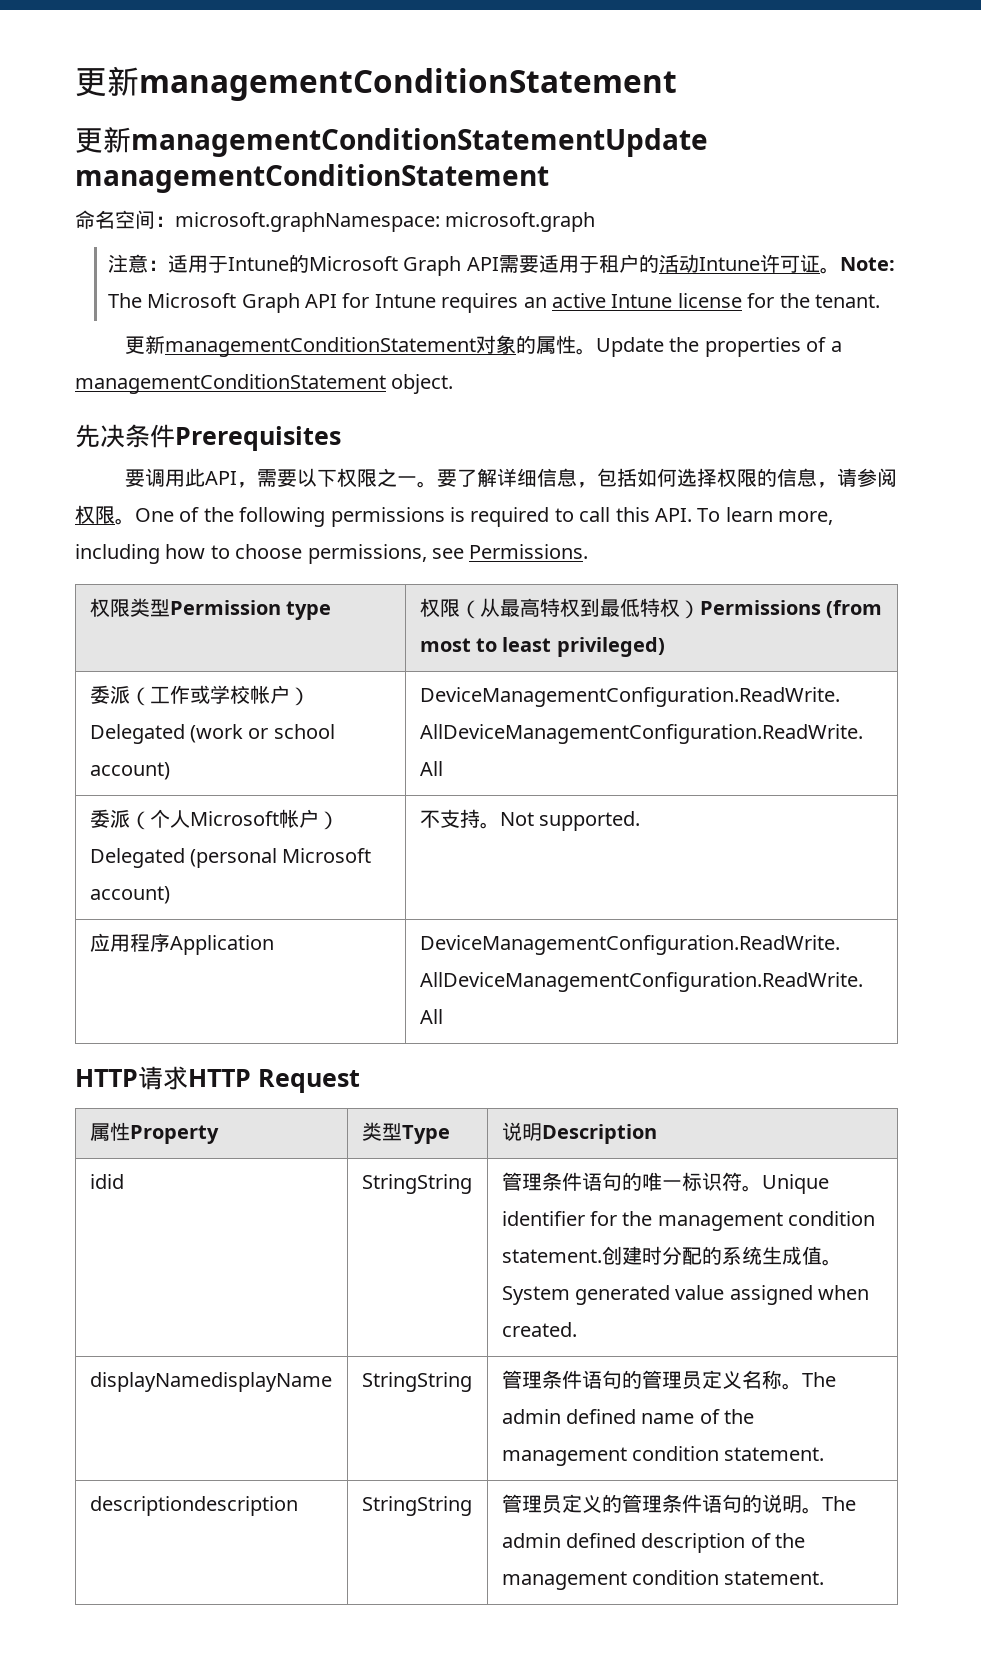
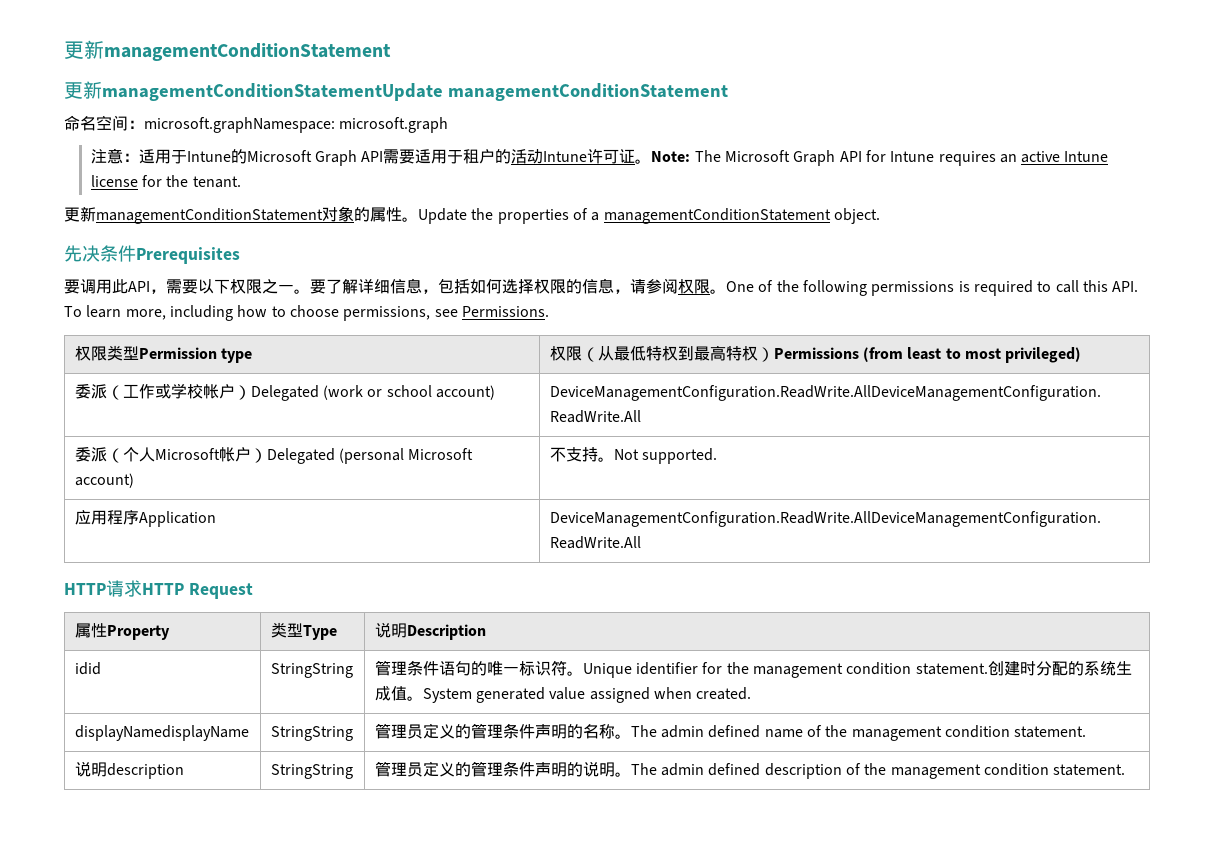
[519,598,540,617] 高 -> [629,346,646,361] 低
[619,598,640,617] 低 -> [709,345,726,361] 高
[419,637,552,652] most to least -> [907,347,1001,360] least to most
[541,1370,742,1390] 条件语句的管理员定义 -> [406,723,583,739] 员定义的管理条件声明的
[89,1496,298,1516] [361,1496,472,1516] [501,1494,742,1514] descriptiondescription | StringString | 管理员定义的管理条件语句 -> [74,761,184,779] [270,764,353,779] [374,761,567,777] 说明description | StringString | 管理员定义的管理条件声明

